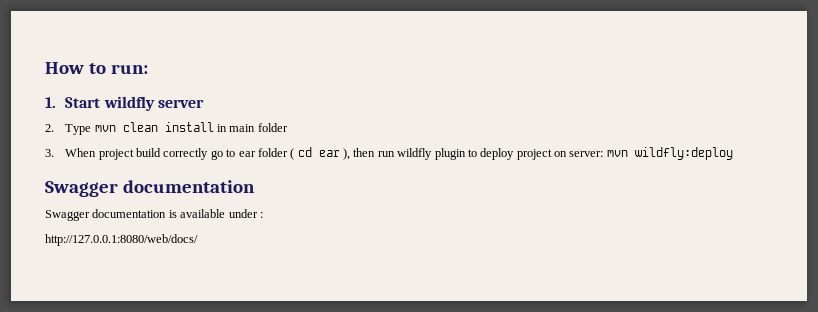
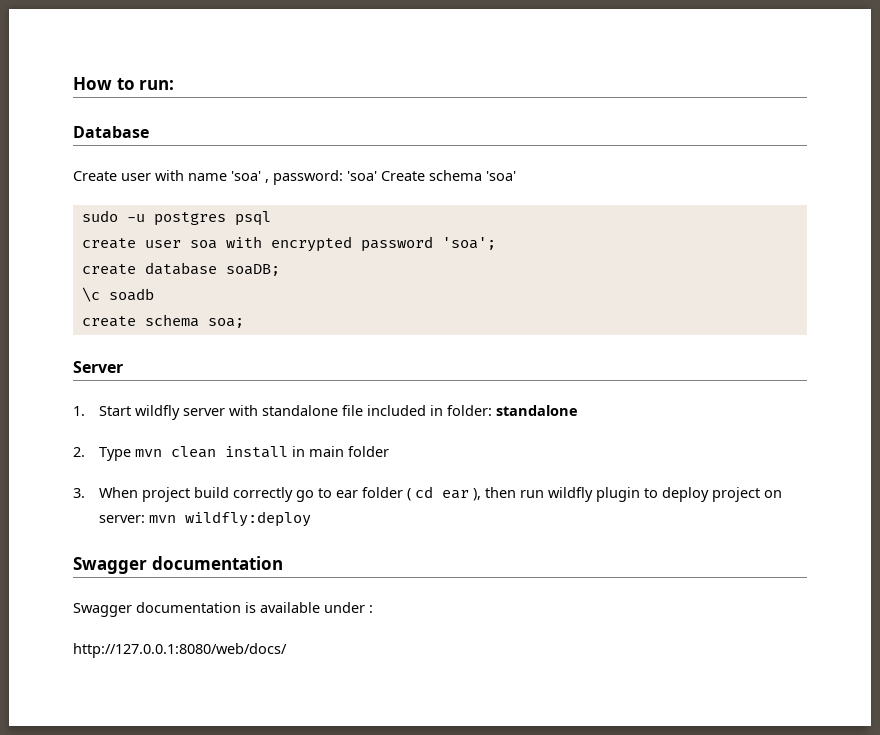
[45,96,204,111] 1. Start wildfly server -> [73,126,149,138] [73,170,516,185] [81,210,271,226] [81,236,496,252] [81,262,280,276] [81,287,154,302] [81,314,244,328] [73,361,123,373] [73,405,578,420] Database // Create user with name 'soa' , password: 'soa' Create schema 'soa' // sudo -u postgres psql // create user soa with encrypted password 'soa'; // create database soaDB; // \c soadb // create schema soa; // Server // 1. Start wildfly server with standalone file included in folder: standalone

